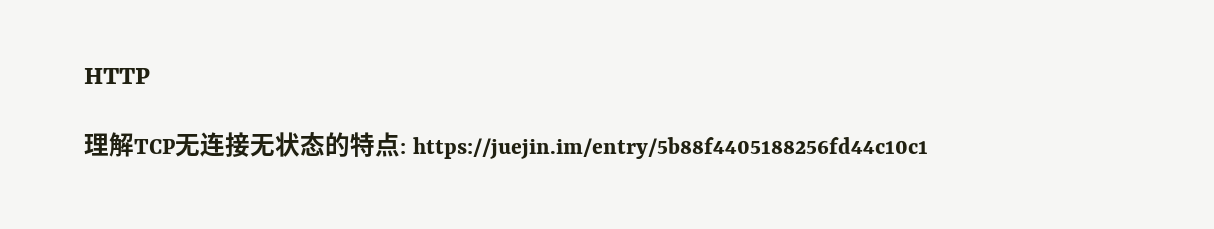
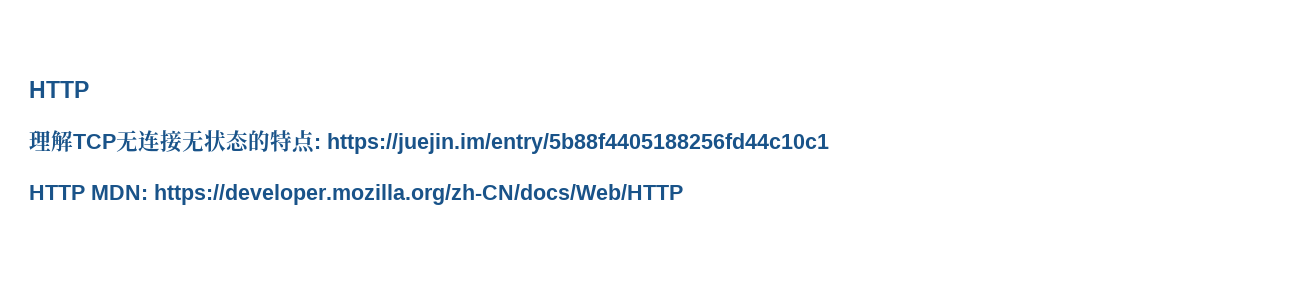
(928, 148) none -> [29,184,683,205] // HTTP MDN: https://developer.mozilla.org/zh-CN/docs/Web/HTTP

